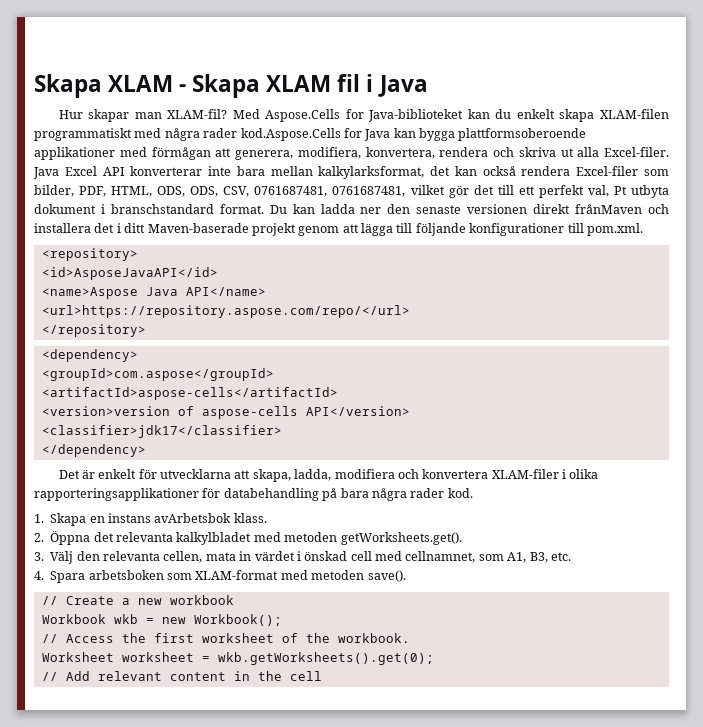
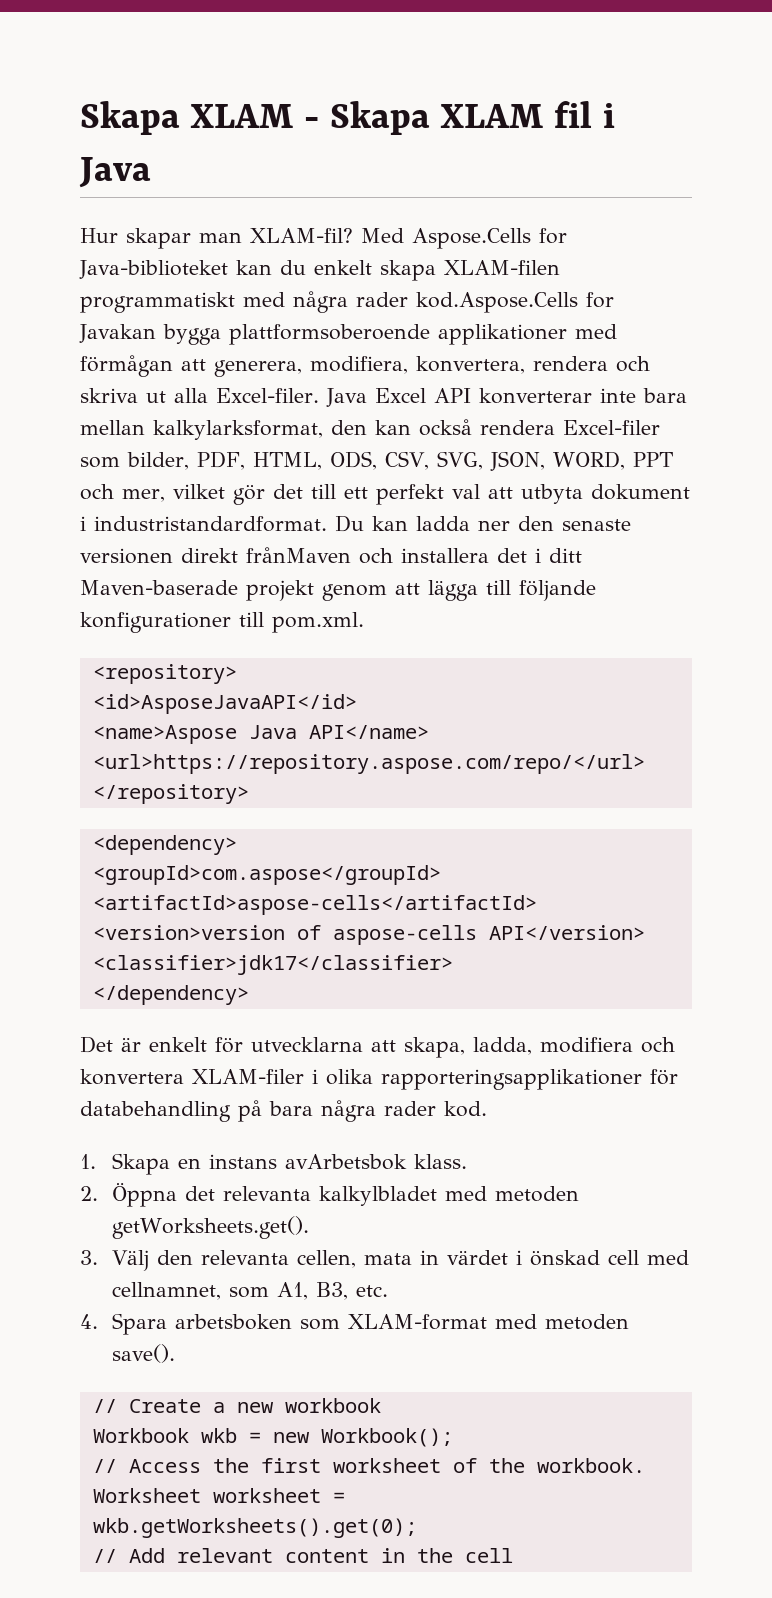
[364,128,416,141] Java kan -> [79,324,156,343] Javakan
[430,166,451,176] det -> [331,420,367,435] den
[190,186,406,197] ODS, CSV, 0761687481, 0761687481, -> [384,451,673,471] [80,484,165,502] CSV, SVG, JSON, WORD, PPT och mer,
[587,185,627,197] val, Pt -> [451,484,513,499] val att
[110,204,264,214] branschstandard format. -> [94,516,327,532] industristandardformat.

